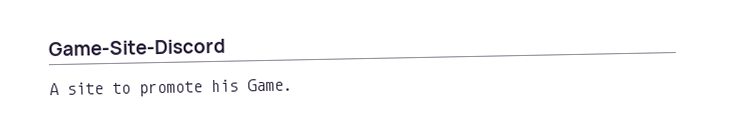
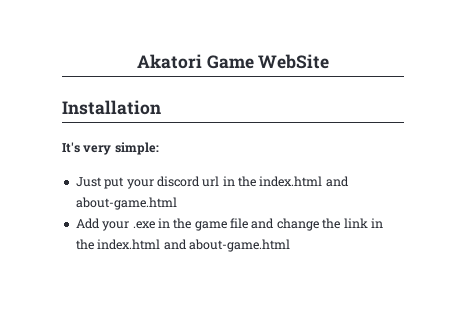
[48,38,226,57] [49,78,293,97] Game-Site-Discord // A site to promote his Game. -> [136,54,330,69] [62,100,161,115] [62,142,159,155] [75,176,349,189] [75,197,177,210] [75,218,383,231] [75,239,290,252] Akatori Game WebSite // Installation // It's very simple: // Just put your discord url in the index.html and about-game.html // Add your .exe in the game file and change the link in the index.html and about-game.html

